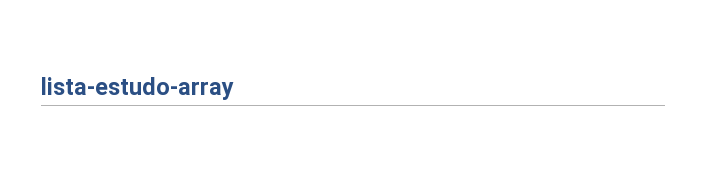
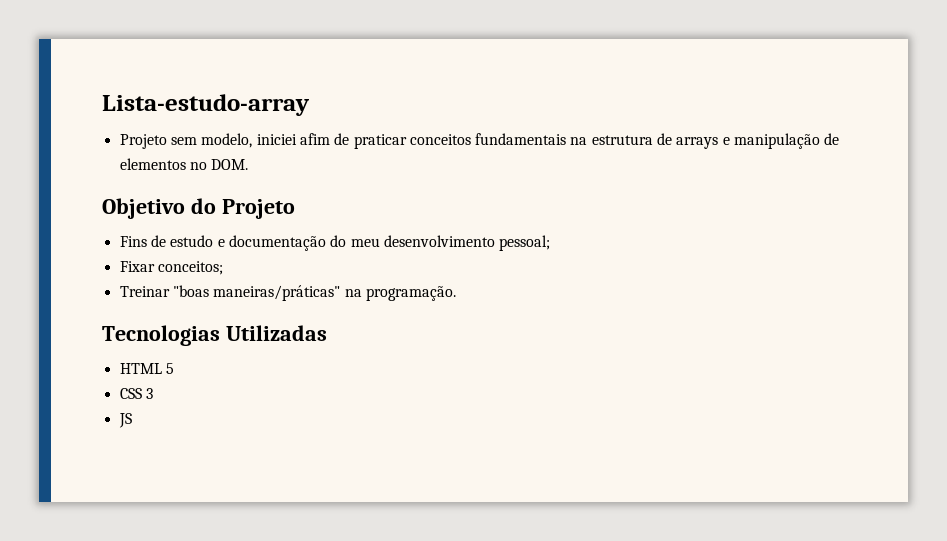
[41,77,234,100] lista-estudo-array -> [102,94,310,116] [119,133,840,149] [119,158,249,170] [102,198,295,219] [119,235,551,251] [119,261,223,275] [119,285,456,301] [102,325,327,346] [119,363,174,374] [119,388,153,399] [118,413,132,428] Lista-estudo-array // Projeto sem modelo, iniciei afim de praticar conceitos fundamentais na estrutura de arrays e manipulação de elementos no DOM. // Objetivo do Projeto // Fins de estudo e documentação do meu desenvolvimento pessoal; // Fixar conceitos; // Treinar "boas maneiras/práticas" na programação. // Tecnologias Utilizadas // HTML 5 // CSS 3 // JS

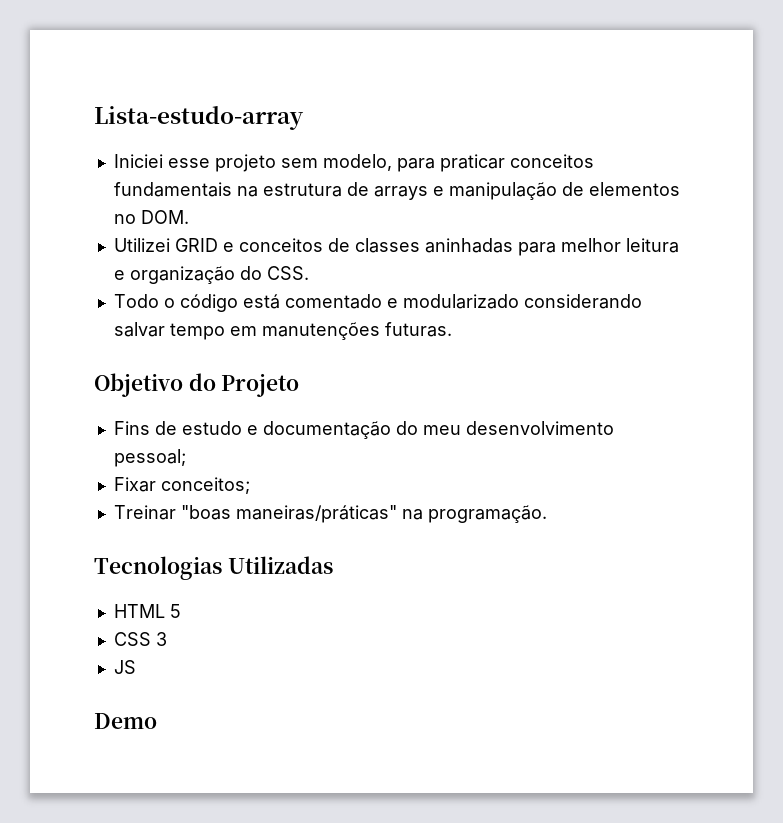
[119,133,350,149] Projeto sem modelo, iniciei afim de -> [113,154,435,172] Iniciei esse projeto sem modelo, para
(249, 164) none -> [113,238,679,256] [113,266,309,284] [113,294,642,312] [113,322,452,340] // Utilizei GRID e conceitos de classes aninhadas para melhor leitura e organização do CSS. // Todo o código está comentado e modularizado considerando salvar tempo em manutenções futuras.
(132, 420) none -> [94,713,157,729] // Demo

